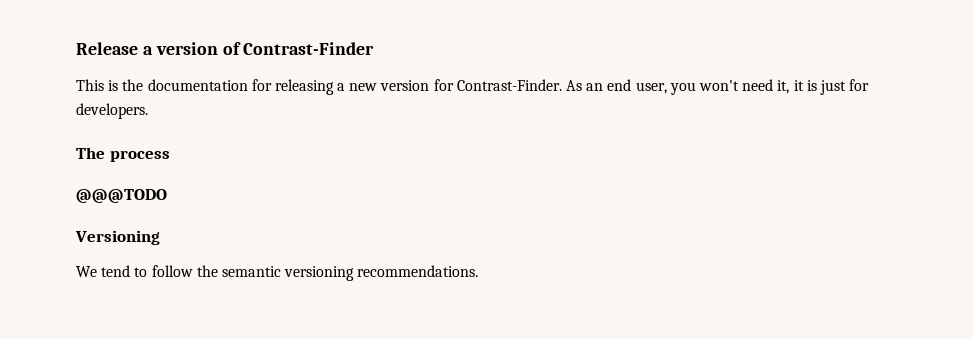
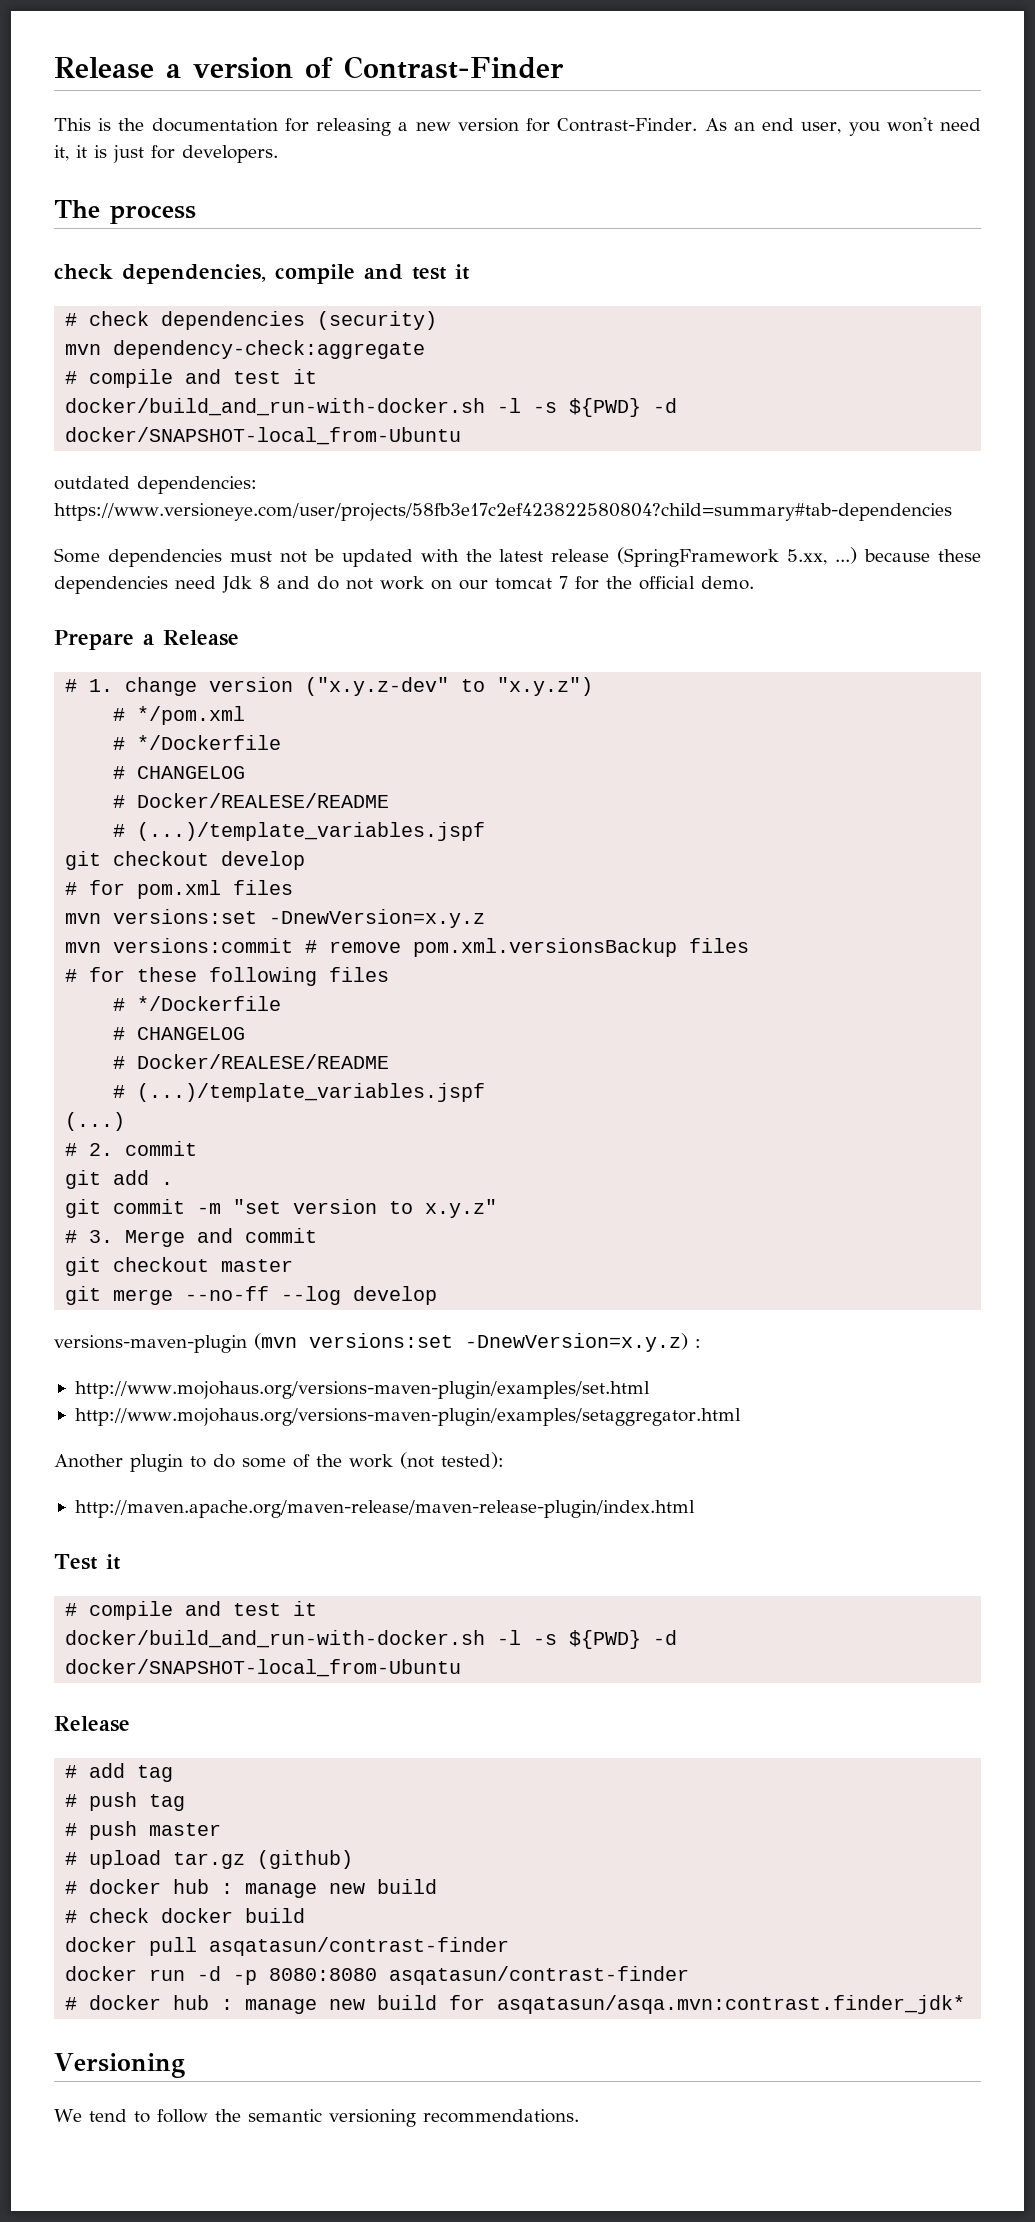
[76,189,167,203] @@@TODO -> [54,264,470,284] [65,311,438,330] [65,340,426,359] [65,369,318,388] [65,398,678,417] [65,427,462,445] [54,476,257,494] [54,503,952,521] [54,547,982,567] [54,576,754,594] [54,630,239,650] [65,677,594,696] [113,706,246,725] [113,735,282,750] [113,766,246,779] [113,793,390,808] [113,822,486,841] [65,851,306,870] [65,880,294,899] [65,909,486,928] [65,938,750,957] [65,967,390,986] [113,996,282,1011] [113,1027,246,1040] [113,1054,390,1069] [113,1083,486,1102] [65,1112,126,1131] [65,1141,198,1156] [65,1170,174,1189] [65,1199,498,1218] [65,1228,318,1247] [65,1257,294,1276] [65,1286,438,1305] [54,1333,701,1353] [74,1381,650,1399] [74,1408,741,1426] [54,1452,504,1472] [74,1500,695,1518] [54,1554,121,1570] [65,1601,318,1620] [65,1630,678,1649] [65,1659,462,1677] [54,1716,130,1732] [65,1763,174,1782] [65,1792,186,1811] [65,1821,222,1840] [65,1850,354,1869] [65,1879,438,1898] [65,1908,306,1923] [65,1937,510,1956] [65,1966,690,1985] [65,1995,966,2014] check dependencies, compile and test it // # check dependencies (security) // mvn dependency-check:aggregate // # compile and test it // docker/build_and_run-with-docker.sh -l -s ${PWD} -d docker/SNAPSHOT-local_from-Ubuntu // outdated dependencies: https://www.versioneye.com/user/projects/58fb3e17c2ef423822580804?child=summary#tab-dependencies // Some dependencies must not be updated with the latest release (SpringFramework 5.xx, ...) because these dependencies need Jdk 8 and do not work on our tomcat 7 for the official demo. // Prepare a Release // # 1. change version ("x.y.z-dev" to "x.y.z") // # */pom.xml // # */Dockerfile // # CHANGELOG // # Docker/REALESE/README // # (...)/template_variables.jspf // git checkout develop // # for pom.xml files // mvn versions:set -DnewVersion=x.y.z // mvn versions:commit # remove pom.xml.versionsBackup files // # for these following files // # */Dockerfile // # CHANGELOG // # Docker/REALESE/README // # (...)/template_variables.jspf // (...) // # 2. commit // git add . // git commit -m "set version to x.y.z" // # 3. Merge and commit // git checkout master // git merge --no-ff --log develop // versions-maven-plugin (mvn versions:set -DnewVersion=x.y.z) : // http://www.mojohaus.org/versions-maven-plugin/examples/set.html // http://www.mojohaus.org/versions-maven-plugin/examples/setaggregator.html // Another plugin to do some of the work (not tested): // http://maven.apache.org/maven-release/maven-release-plugin/index.html // Test it // # compile and test it // docker/build_and_run-with-docker.sh -l -s ${PWD} -d docker/SNAPSHOT-local_from-Ubuntu // Release // # add tag // # push tag // # push master // # upload tar.gz (github) // # docker hub : manage new build // # check docker build // docker pull asqatasun/contrast-finder // docker run -d -p 8080:8080 asqatasun/contrast-finder // # docker hub : manage new build for asqatasun/asqa.mvn:contrast.finder_jdk*

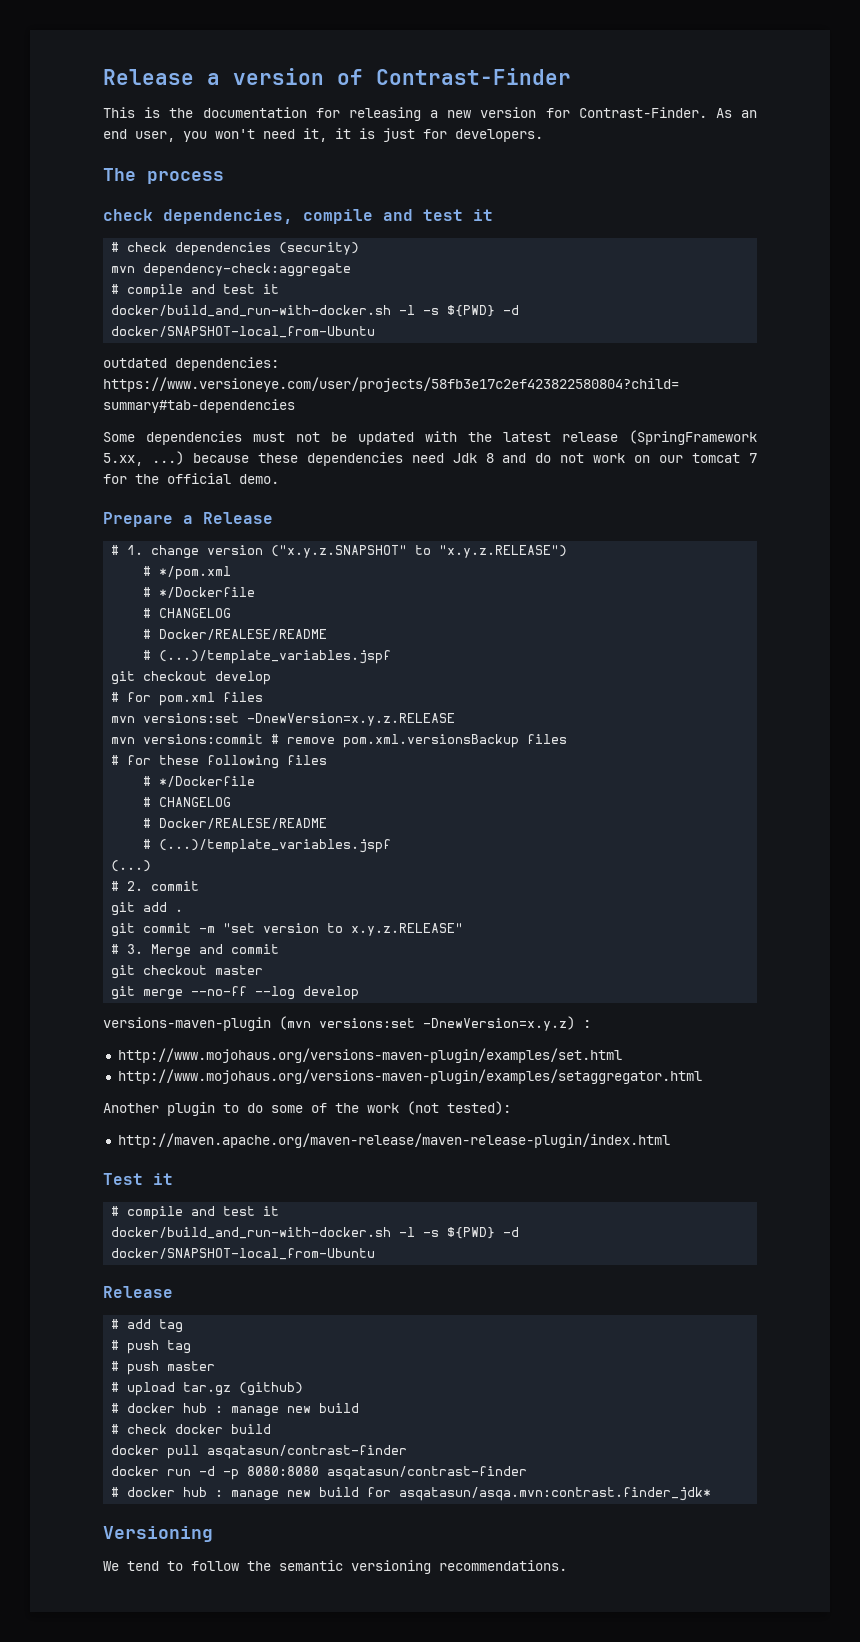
[305,677,594,696] ("x.y.z-dev" to "x.y.z") -> [271,545,568,558] ("x.y.z.SNAPSHOT" to "x.y.z.RELEASE")
[269,909,486,928] -DnewVersion=x.y.z -> [247,713,456,726] -DnewVersion=x.y.z.RELEASE
[425,1199,498,1218] x.y.z" -> [351,923,464,936] x.y.z.RELEASE"

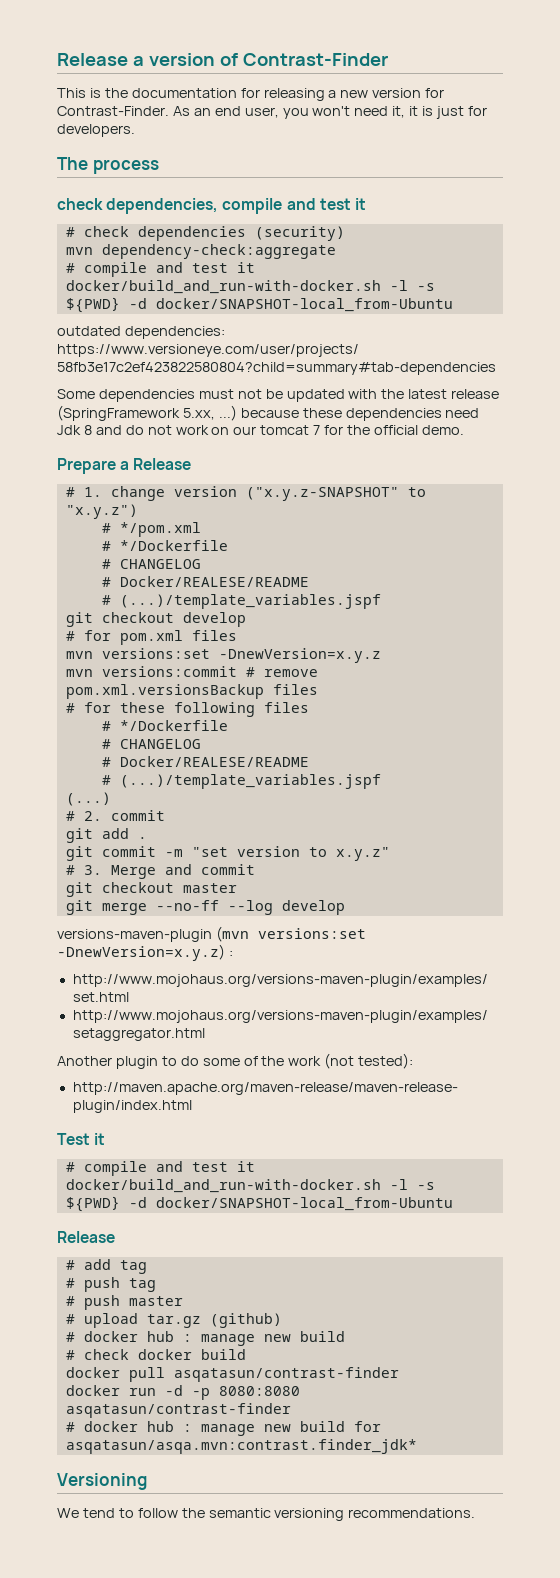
[271,545,568,558] ("x.y.z.SNAPSHOT" to "x.y.z.RELEASE") -> [245,487,426,501] [65,504,138,519] ("x.y.z-SNAPSHOT" to "x.y.z")
[247,713,456,726] -DnewVersion=x.y.z.RELEASE -> [218,648,381,663] -DnewVersion=x.y.z
[351,923,464,936] x.y.z.RELEASE" -> [335,847,390,861] x.y.z"

